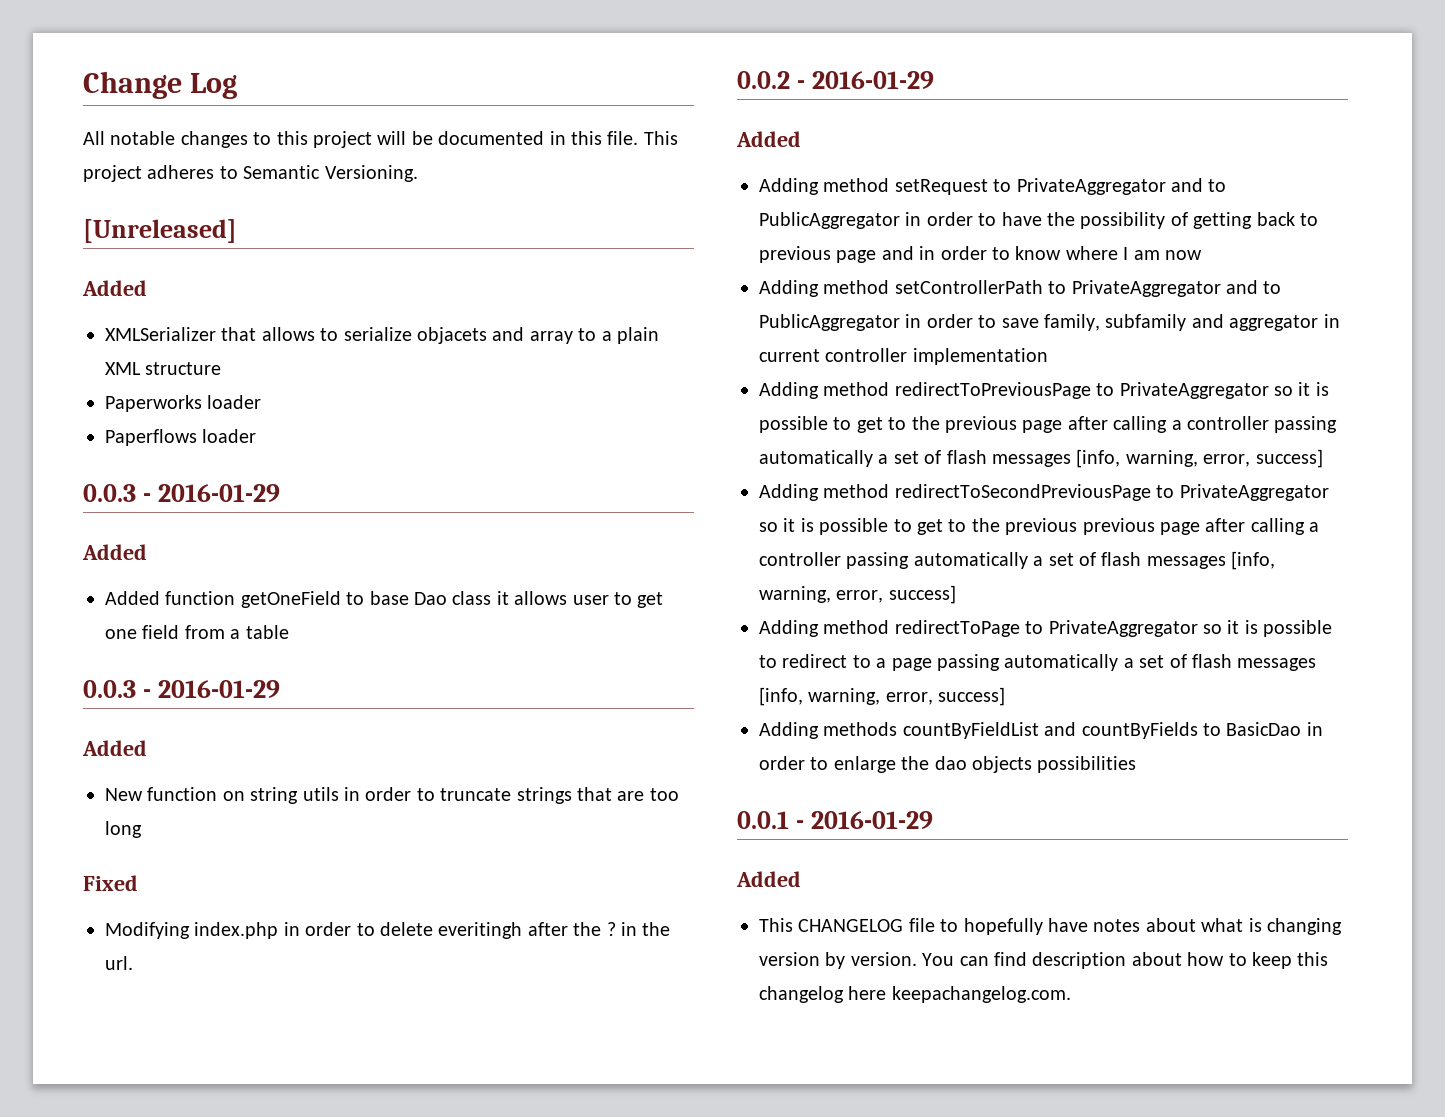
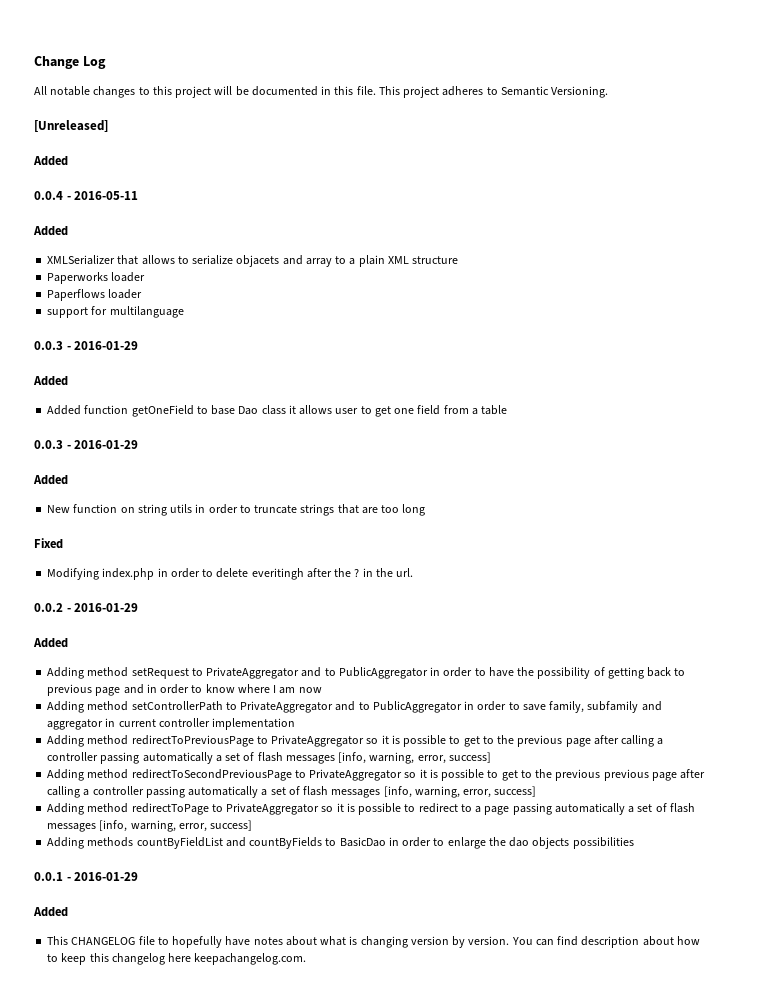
(147, 288) none -> [34,191,139,200] [33,226,68,236] // 0.0.4 - 2016-05-11 // Added
(257, 436) none -> [47,306,184,318] // support for multilanguage

